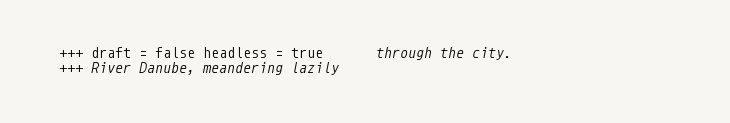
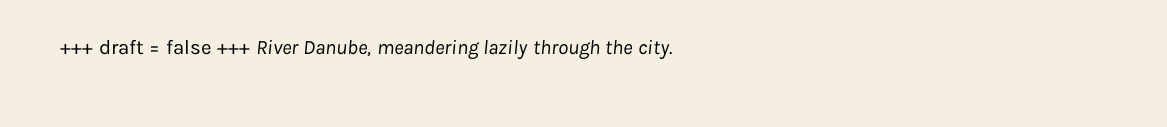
[203,47,323,58] headless = true -> (212, 47) none

